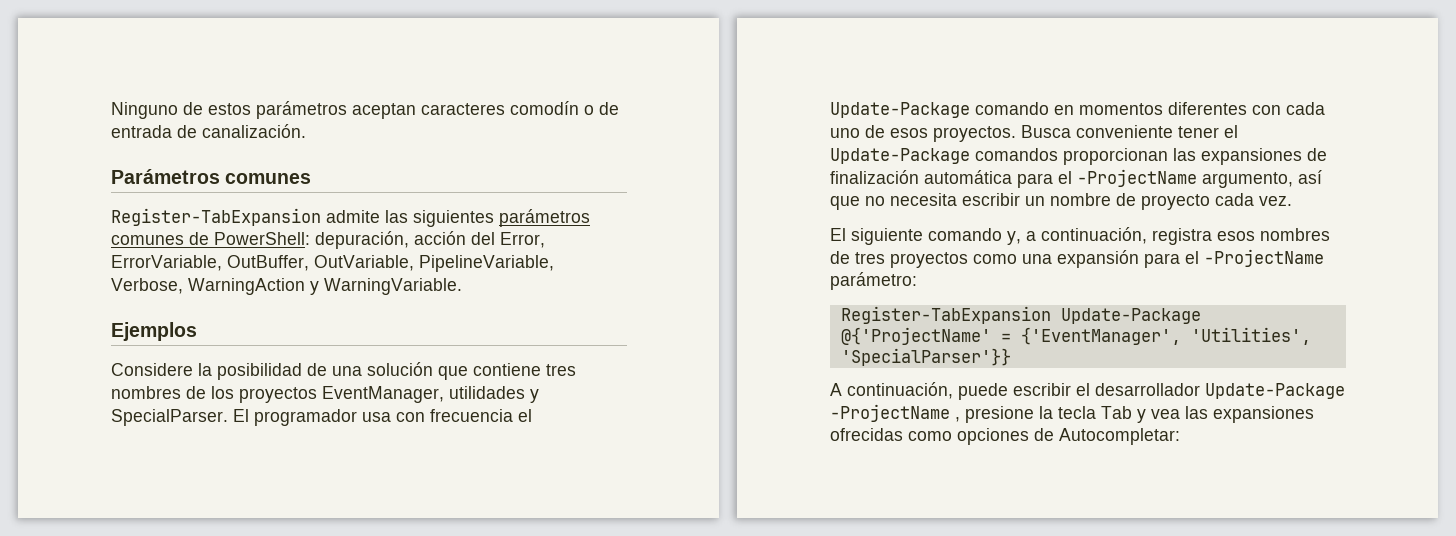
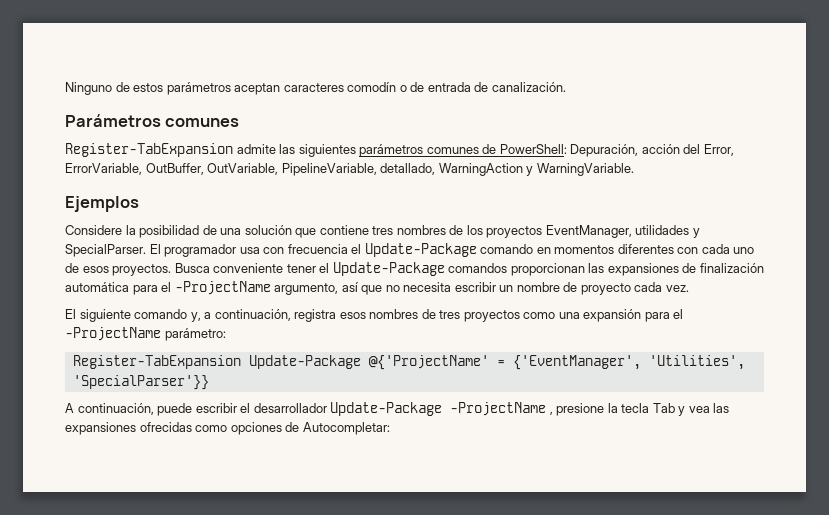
[315,231,409,249] depuración, -> [570,144,639,157] Depuración,
[111,278,183,294] Verbose, -> [380,163,436,175] detallado,

